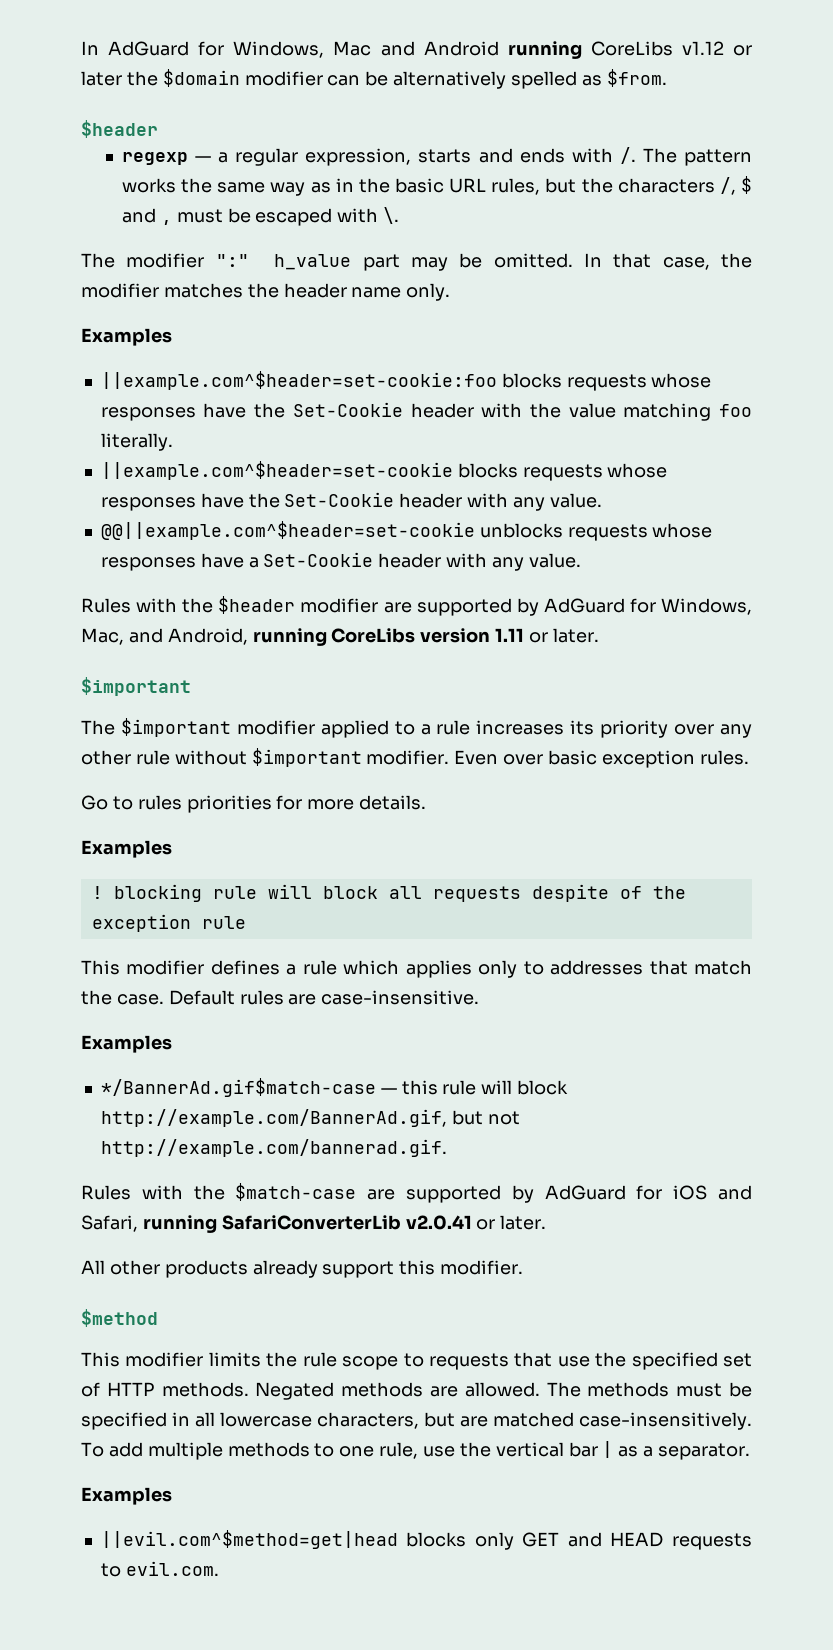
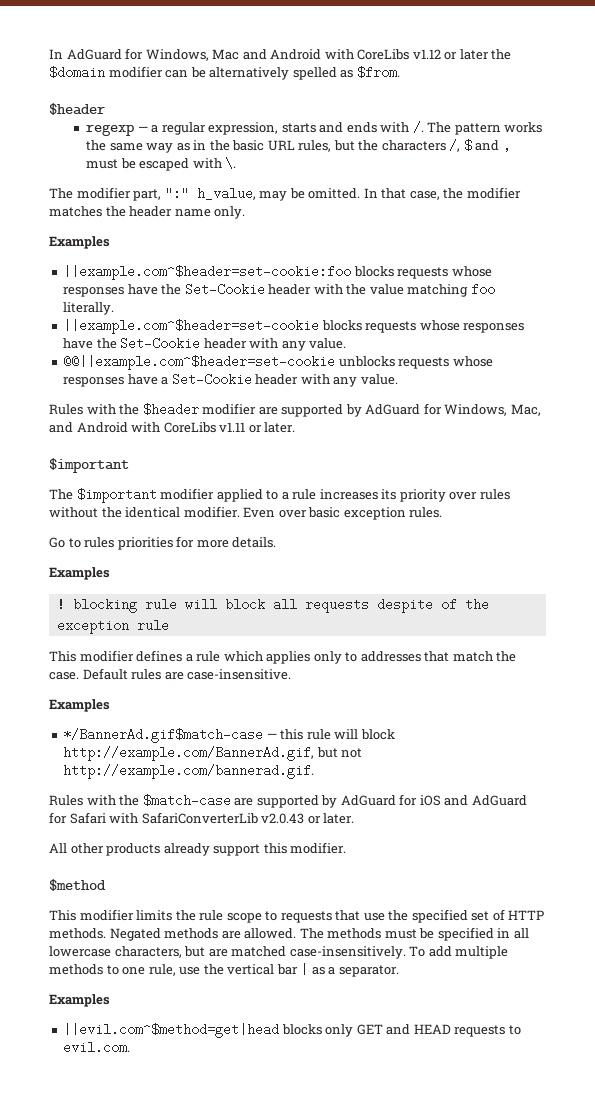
[507,41,582,59] running -> [324,49,354,60] with
[215,254,400,271] ":" h_value part -> [133,187,256,201] part, ":" h_value,
[167,628,525,646] Android, running CoreLibs version 1.11 -> [76,422,246,433] Android with CoreLibs v1.11
[719,724,752,738] [81,748,362,767] any other rule without $important -> [479,489,510,500] [49,507,181,518] rules without the identical
[81,1215,472,1233] Safari, running SafariConverterLib v2.0.41 -> [471,795,527,806] [49,812,305,824] AdGuard for Safari with SafariConverterLib v2.0.43

